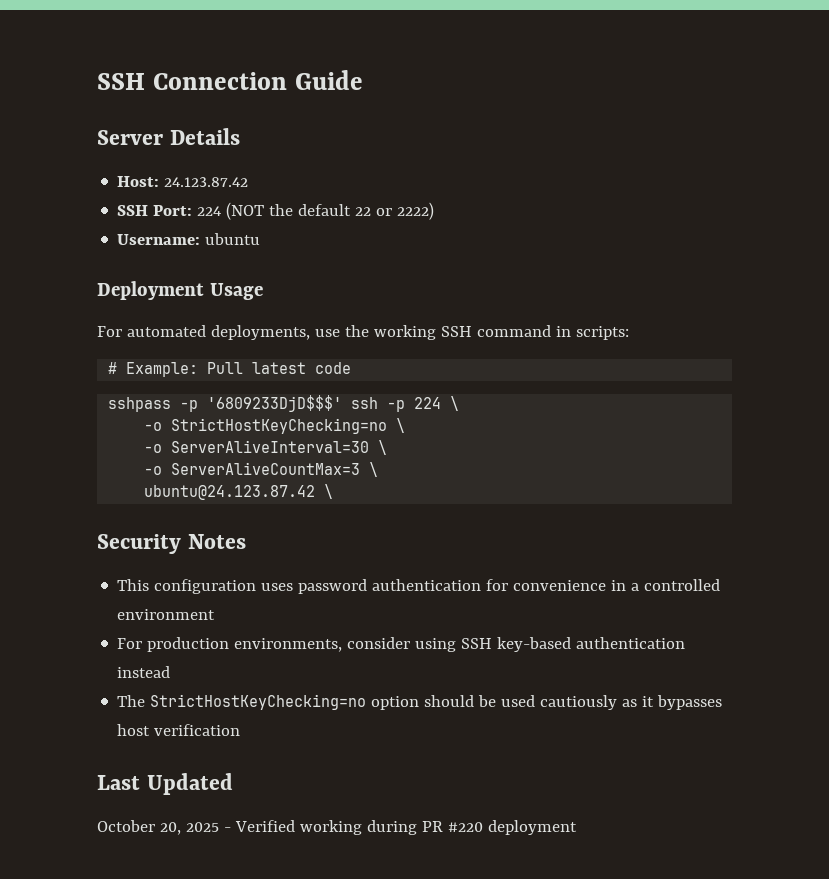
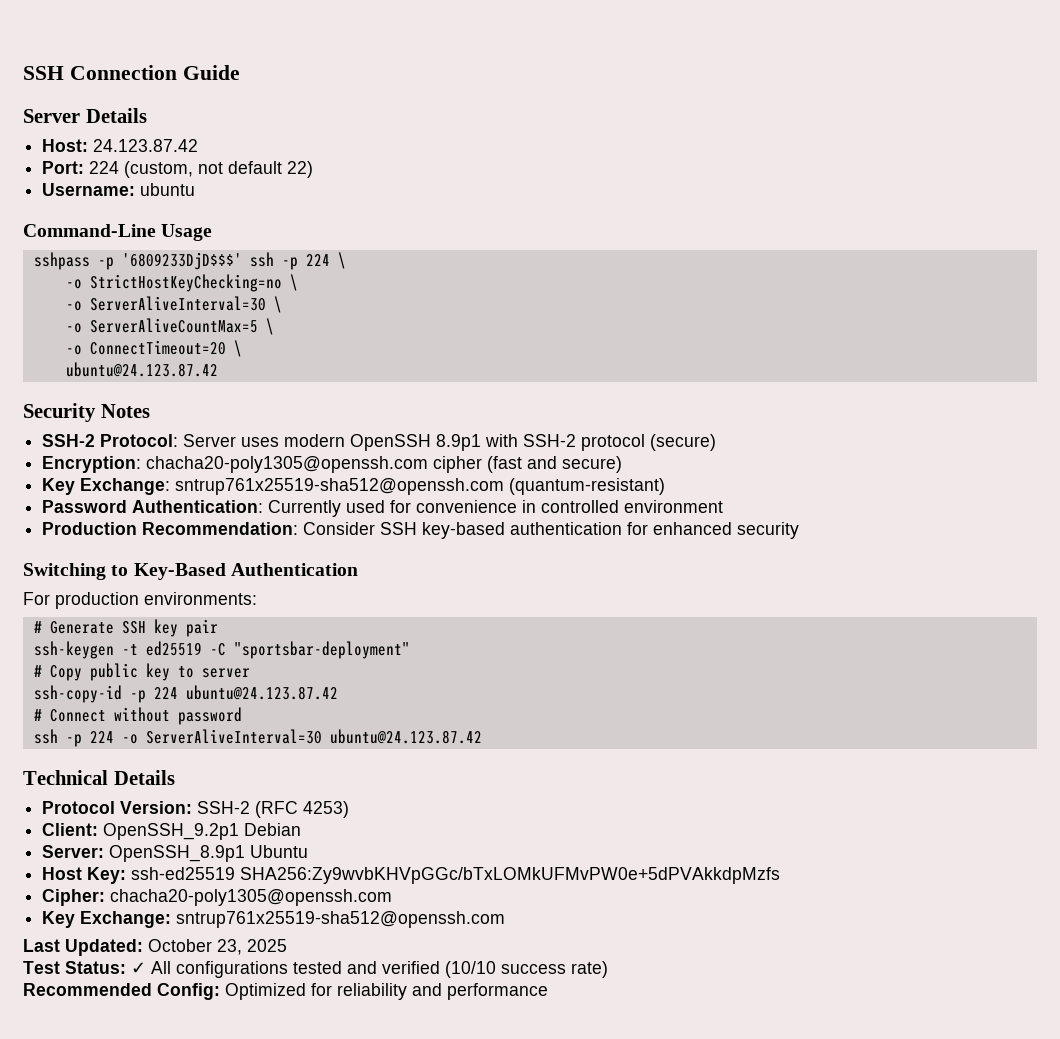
[117,205,149,216] SSH -> (199, 145) none
[226,202,435,220] (NOT the default 22 or 2222) -> [124,161,314,178] (custom, not default 22)
[97,281,204,300] Deployment -> [23,224,156,237] Command-Line
[97,325,629,340] [108,362,352,377] // For automated deployments, use the working SSH command in scripts: // # Example: Pull latest code -> (213, 232) none
[171,462,361,475] ServerAliveCountMax=3 -> [89,318,274,335] [65,340,226,355] ServerAliveCountMax=5 \ // -o ConnectTimeout=20
[324,484,334,499] \ -> (218, 369) none
[117,579,482,594] This configuration uses password authentication -> [42,434,717,451] [42,456,623,473] [42,478,666,495] [42,500,386,517] SSH-2 Protocol: Server uses modern OpenSSH 8.9p1 with SSH-2 protocol (secure) // Encryption: chacha20-poly1305@openssh.com cipher (fast and secure) // Key Exchange: sntrup761x25519-sha512@openssh.com (quantum-resistant) // Password Authentication: Currently used
[631,583,640,591] a -> (537, 506) none
[117,637,686,652] [117,666,171,678] [117,694,723,710] [117,724,241,736] [97,773,233,795] [97,820,577,835] For production environments, consider using SSH key-based authentication instead // The StrictHostKeyChecking=no option should be used cautiously as it bypasses host verification // Last Updated // October 20, 2025 - Verified working during PR #220 deployment -> [42,522,800,539] [23,563,358,580] [23,592,257,609] [33,619,218,637] [33,641,410,659] [33,663,250,681] [33,685,338,703] [33,707,242,725] [33,729,482,747] [23,770,175,785] [42,801,350,818] [42,823,302,840] [42,845,309,862] [42,867,781,884] [42,889,393,906] [42,911,506,928] [23,939,287,956] [23,961,608,978] [23,983,548,1000] Production Recommendation: Consider SSH key-based authentication for enhanced security // Switching to Key-Based Authentication // For production environments: // # Generate SSH key pair // ssh-keygen -t ed25519 -C "sportsbar-deployment" // # Copy public key to server // ssh-copy-id -p 224 ubuntu@24.123.87.42 // # Connect without password // ssh -p 224 -o ServerAliveInterval=30 ubuntu@24.123.87.42 // Technical Details // Protocol Version: SSH-2 (RFC 4253) // Client: OpenSSH_9.2p1 Debian // Server: OpenSSH_8.9p1 Ubuntu // Host Key: ssh-ed25519 SHA256:Zy9wvbKHVpGGc/bTxLOMkUFMvPW0e+5dPVAkkdpMzfs // Cipher: chacha20-poly1305@openssh.com // Key Exchange: sntrup761x25519-sha512@openssh.com // Last Updated: October 23, 2025 // Test Status: ✓ All configurations tested and verified (10/10 success rate) // Recommended Config: Optimized for reliability and performance

